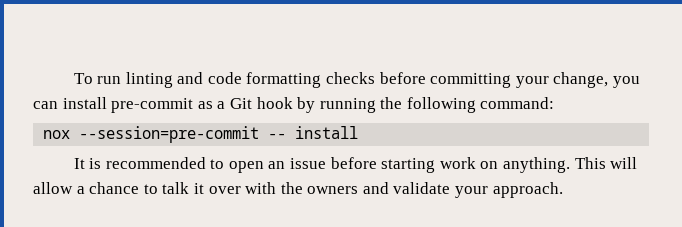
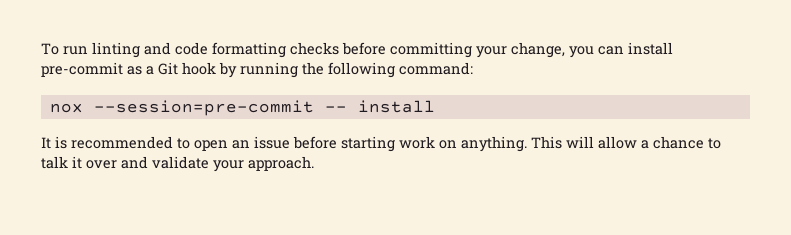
[245,182,359,194] with the owners -> (117, 164) none

